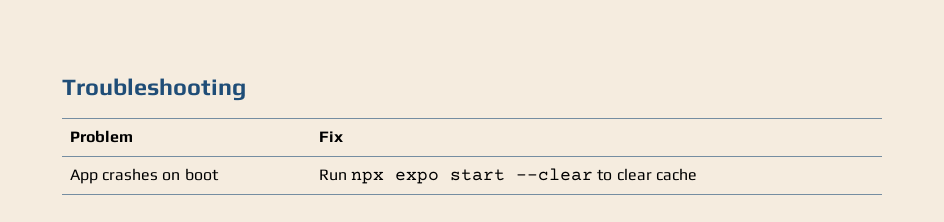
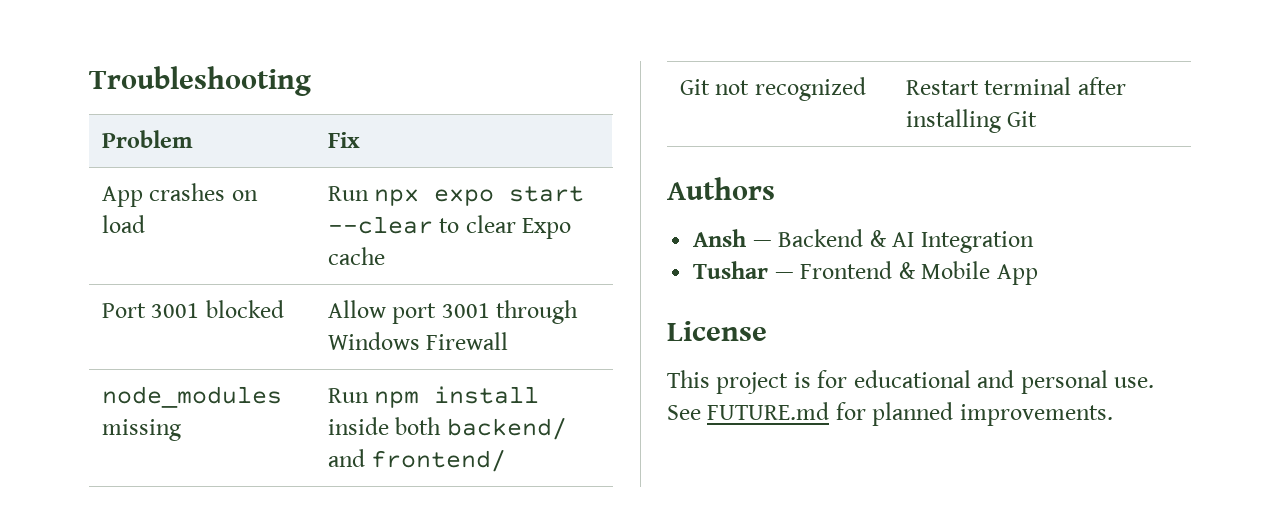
[184,168,219,181] boot -> [101,215,145,233] load
(652, 174) none -> [522,218,572,239] Expo
(697, 174) none -> [101,300,284,318] [327,300,579,324] [327,332,509,350] [101,386,282,408] [101,419,181,441] [327,386,540,408] [327,417,567,440] [327,449,507,472] [679,77,866,101] [905,77,1126,95] [905,109,1038,133] [667,177,775,200] [693,229,1034,253] [693,261,1038,285] [667,321,767,341] [667,370,1155,394] [667,402,1113,426] // Port 3001 blocked | Allow port 3001 through Windows Firewall // node_modules missing | Run npm install inside both backend/ and frontend/ // Git not recognized | Restart terminal after installing Git // Authors // Ansh — Backend & AI Integration // Tushar — Frontend & Mobile App // License // This project is for educational and personal use. See FUTURE.md for planned improvements.

